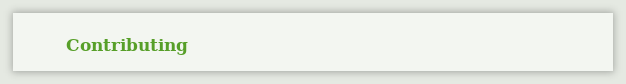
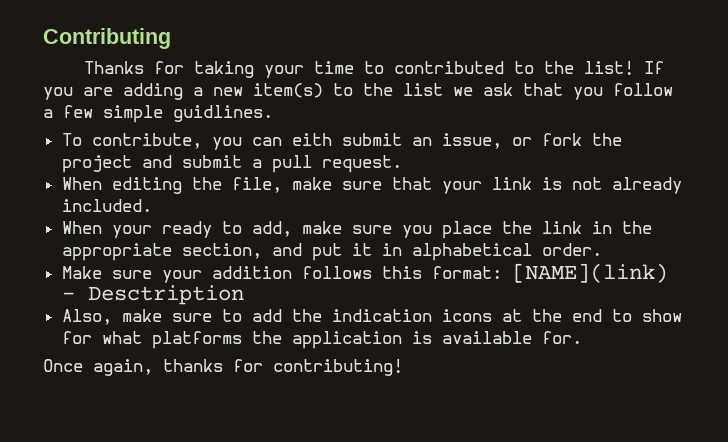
(188, 46) none -> [84,61,665,78] [43,83,673,100] [43,105,273,123] [61,133,622,150] [61,155,402,173] [61,177,682,194] [61,199,152,212] [61,221,652,239] [61,243,602,261] [61,263,668,283] [61,285,244,305] [61,309,682,325] [61,331,582,349] [43,359,403,376] // Thanks for taking your time to contributed to the list! If you are adding a new item(s) to the list we ask that you follow a few simple guidlines. // To contribute, you can eith submit an issue, or fork the project and submit a pull request. // When editing the file, make sure that your link is not already included. // When your ready to add, make sure you place the link in the appropriate section, and put it in alphabetical order. // Make sure your addition follows this format: [NAME](link) - Desctription // Also, make sure to add the indication icons at the end to show for what platforms the application is available for. // Once again, thanks for contributing!

